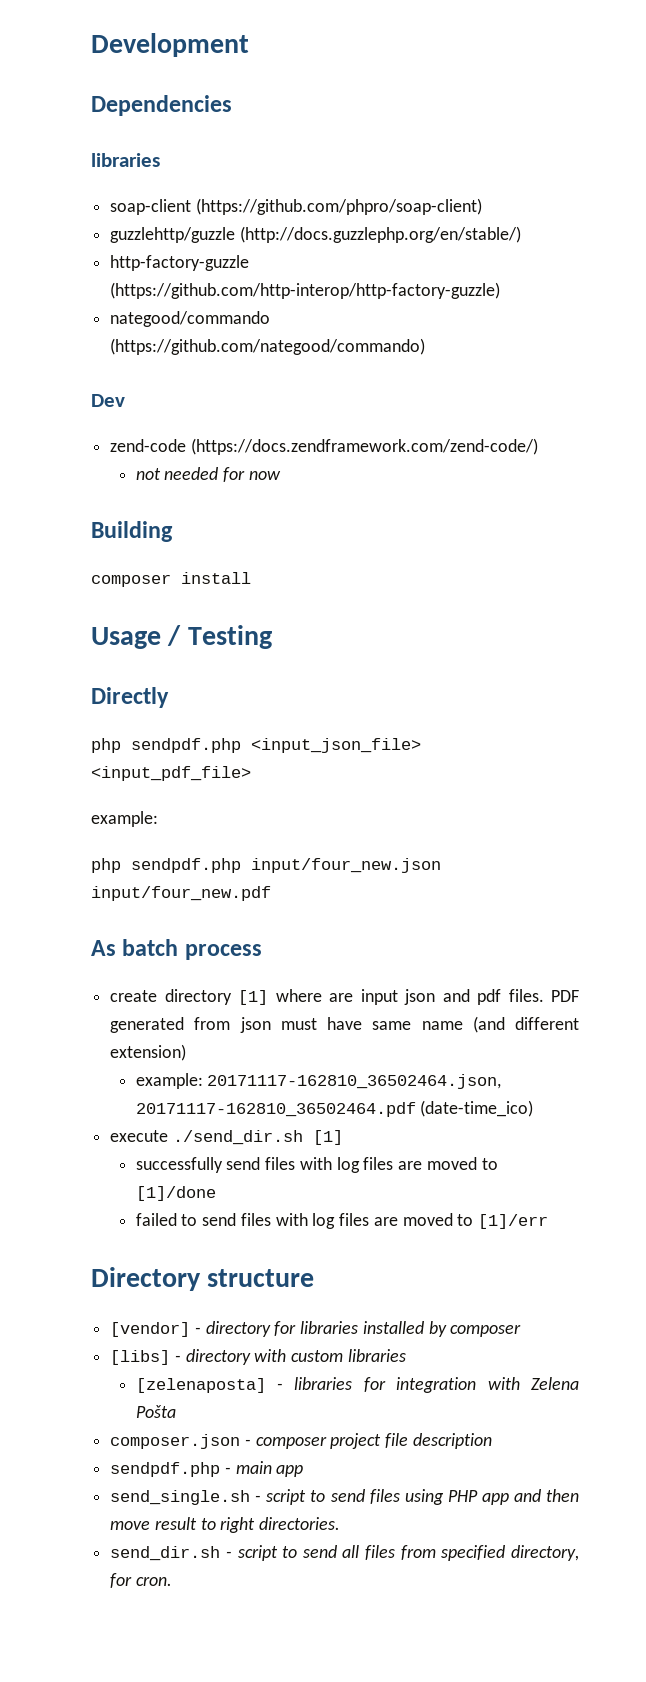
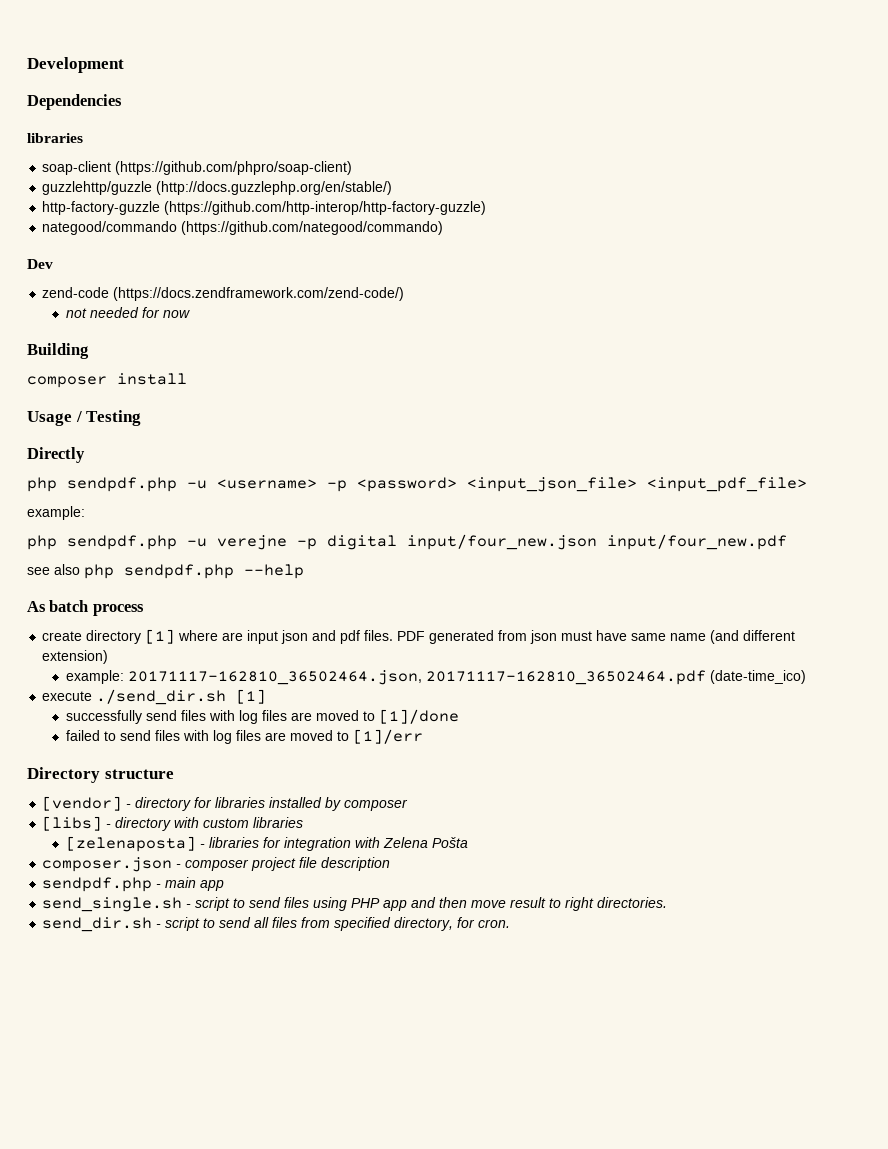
(241, 745) none -> [187,477,457,492] -u <username> -p <password>
[251,858,441,873] [91,886,271,901] input/four_new.json input/four_new.pdf -> [187,534,787,550] [27,564,304,579] -u verejne -p digital input/four_new.json input/four_new.pdf // see also php sendpdf.php --help

